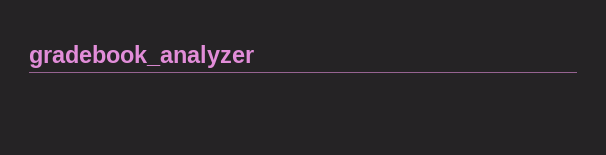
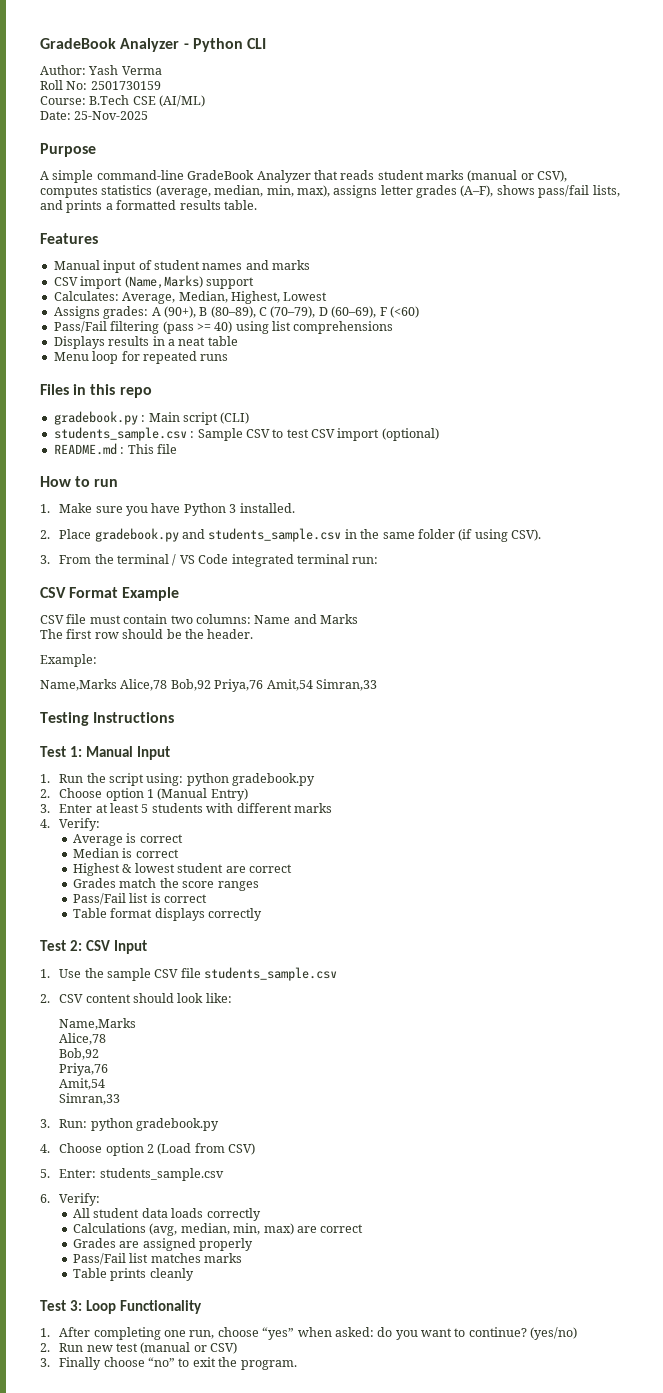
[29,45,254,68] gradebook_analyzer -> [40,38,267,52] [40,65,162,75] [40,80,161,90] [40,95,206,107] [40,111,149,120] [40,143,96,157] [40,170,568,183] [40,185,620,198] [40,200,257,213] [40,233,98,244] [53,260,310,273] [53,275,254,289] [53,291,328,304] [53,306,419,319] [53,321,394,334] [53,336,238,349] [53,351,229,364] [40,384,152,398] [53,411,250,425] [53,427,439,441] [53,443,177,455] [40,476,119,487] [40,503,295,516] [40,528,542,542] [40,554,379,567] [40,587,180,601] [40,614,358,624] [40,629,254,639] [40,654,97,667] [40,679,377,692] [40,712,175,726] [40,746,170,760] [40,773,316,786] [40,788,248,801] [40,803,332,813] [40,818,101,831] [73,833,183,846] [73,848,179,858] [73,863,292,876] [73,878,259,891] [73,893,208,905] [73,908,263,921] [40,940,147,954] [40,967,338,981] [40,993,232,1003] [59,1018,137,1030] [59,1033,107,1045] [59,1048,100,1060] [59,1063,109,1076] [59,1078,106,1090] [59,1093,121,1105] [40,1118,220,1131] [40,1143,256,1156] [40,1168,224,1181] [40,1193,101,1206] [73,1208,261,1221] [73,1223,364,1236] [73,1238,254,1251] [73,1253,243,1265] [73,1268,194,1281] [40,1300,202,1314] [40,1327,578,1340] [40,1342,238,1354] [40,1357,297,1370] GradeBook Analyzer - Python CLI // Author: Yash Verma // Roll No: 2501730159 // Course: B.Tech CSE (AI/ML) // Date: 25-Nov-2025 // Purpose // A simple command-line GradeBook Analyzer that reads student marks (manual or CSV), computes statistics (average, median, min, max), assigns letter grades (A–F), shows pass/fail lists, and prints a formatted results table. // Features // Manual input of student names and marks // CSV import (Name,Marks) support // Calculates: Average, Median, Highest, Lowest // Assigns grades: A (90+), B (80–89), C (70–79), D (60–69), F (<60) // Pass/Fail filtering (pass >= 40) using list comprehensions // Displays results in a neat table // Menu loop for repeated runs // Files in this repo // gradebook.py : Main script (CLI) // students_sample.csv : Sample CSV to test CSV import (optional) // README.md : This file // How to run // 1. Make sure you have Python 3 installed. // 2. Place gradebook.py and students_sample.csv in the same folder (if using CSV). // 3. From the terminal / VS Code integrated terminal run: // CSV Format Example // CSV file must contain two columns: Name and Marks // The first row should be the header. // Example: // Name,Marks Alice,78 Bob,92 Priya,76 Amit,54 Simran,33 // Testing Instructions // Test 1: Manual Input // 1. Run the script using: python gradebook.py // 2. Choose option 1 (Manual Entry) // 3. Enter at least 5 students with different marks // 4. Verify: // Average is correct // Median is correct // Highest & lowest student are correct // Grades match the score ranges // Pass/Fail list is correct // Table format displays correctly // Test 2: CSV Input // 1. Use the sample CSV file students_sample.csv // 2. CSV content should look like: // Name,Marks // Alice,78 // Bob,92 // Priya,76 // Amit,54 // Simran,33 // 3. Run: python gradebook.py // 4. Choose option 2 (Load from CSV) // 5. Enter: students_sample.csv // 6. Verify: // All student data loads correctly // Calculations (avg, median, min, max) are correct // Grades are assigned properly // Pass/Fail list matches marks // Table prints cleanly // Test 3: Loop Functionality // 1. After completing one run, choose “yes” when asked: do you want to continue? (yes/no) // 2. Run new test (manual or CSV) // 3. Finally choose “no” to exit the program.

